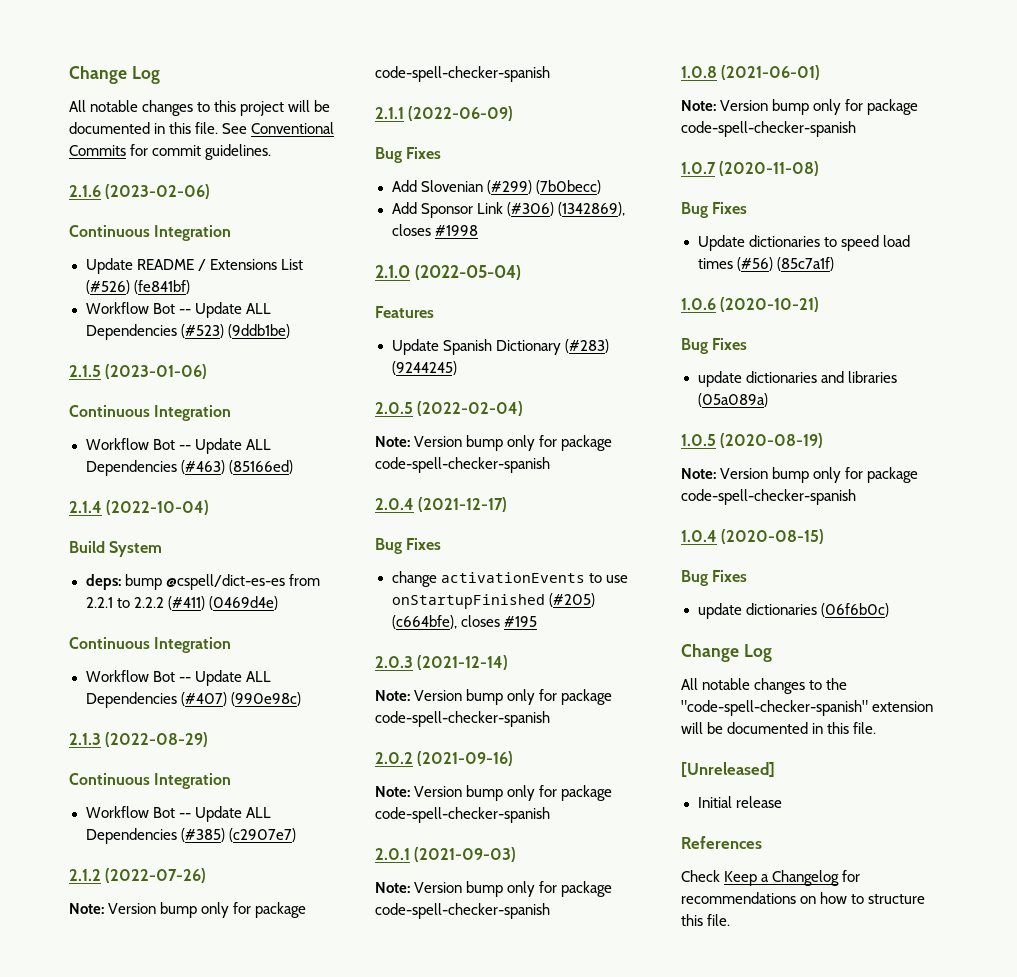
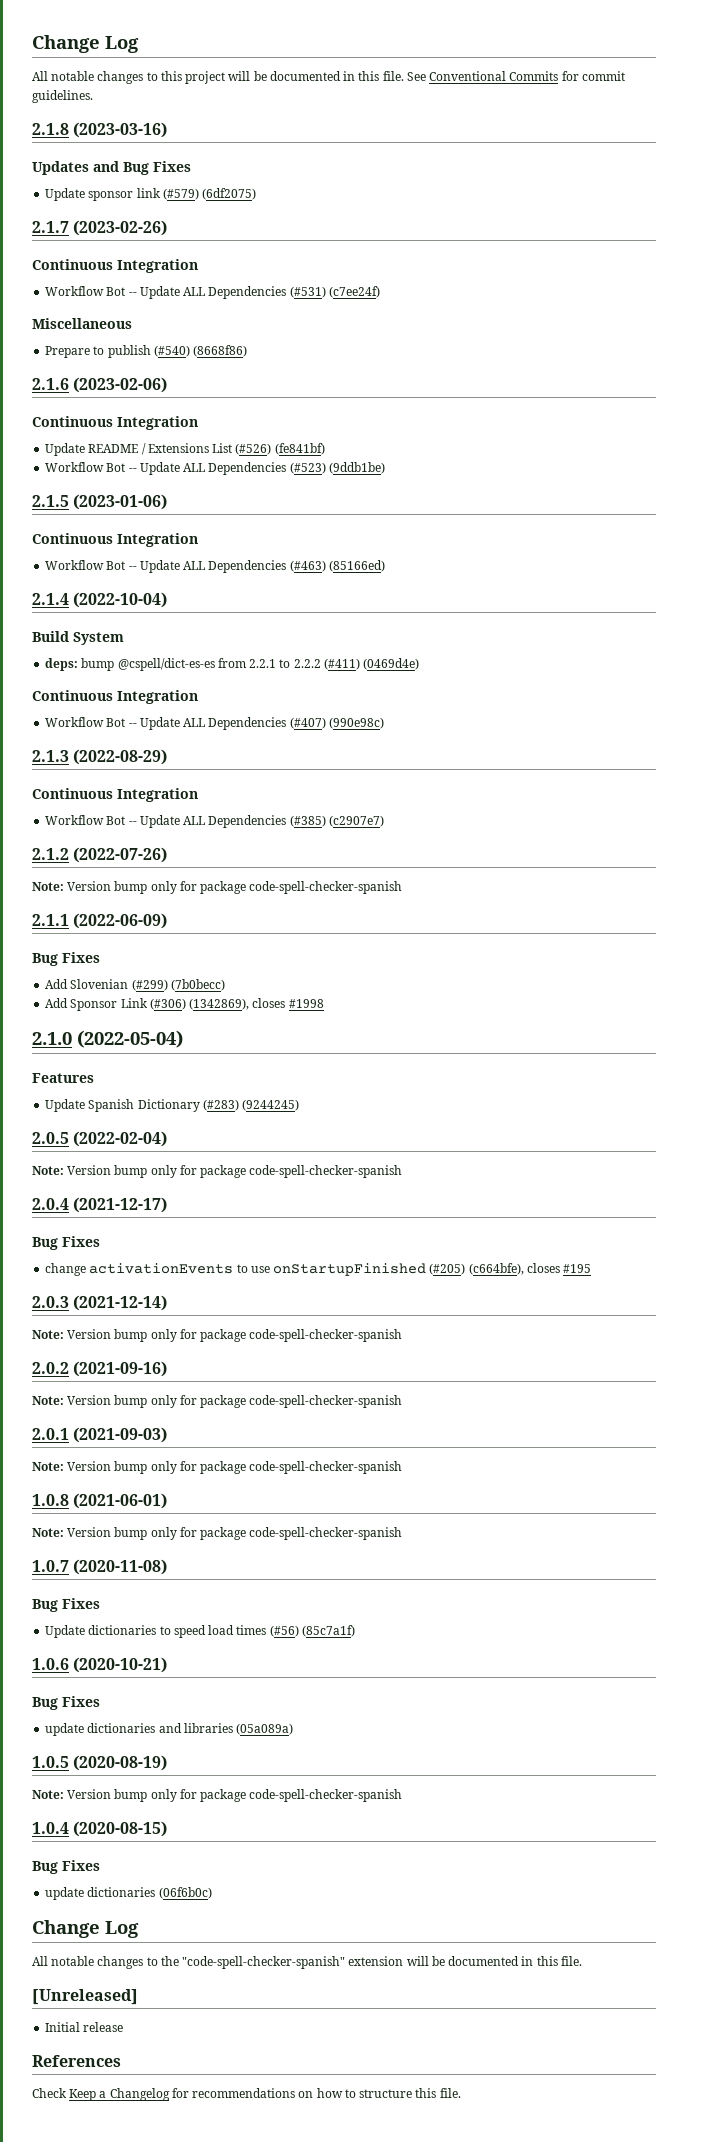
(272, 152) none -> [32,122,168,138] [32,161,191,175] [45,188,257,201] [32,220,168,236] [32,259,198,273] [45,286,380,299] [32,318,132,329] [45,345,248,358] // 2.1.8 (2023-03-16) // Updates and Bug Fixes // Update sponsor link (#579) (6df2075) // 2.1.7 (2023-02-26) // Continuous Integration // Workflow Bot -- Update ALL Dependencies (#531) (c7ee24f) // Miscellaneous // Prepare to publish (#540) (8668f86)

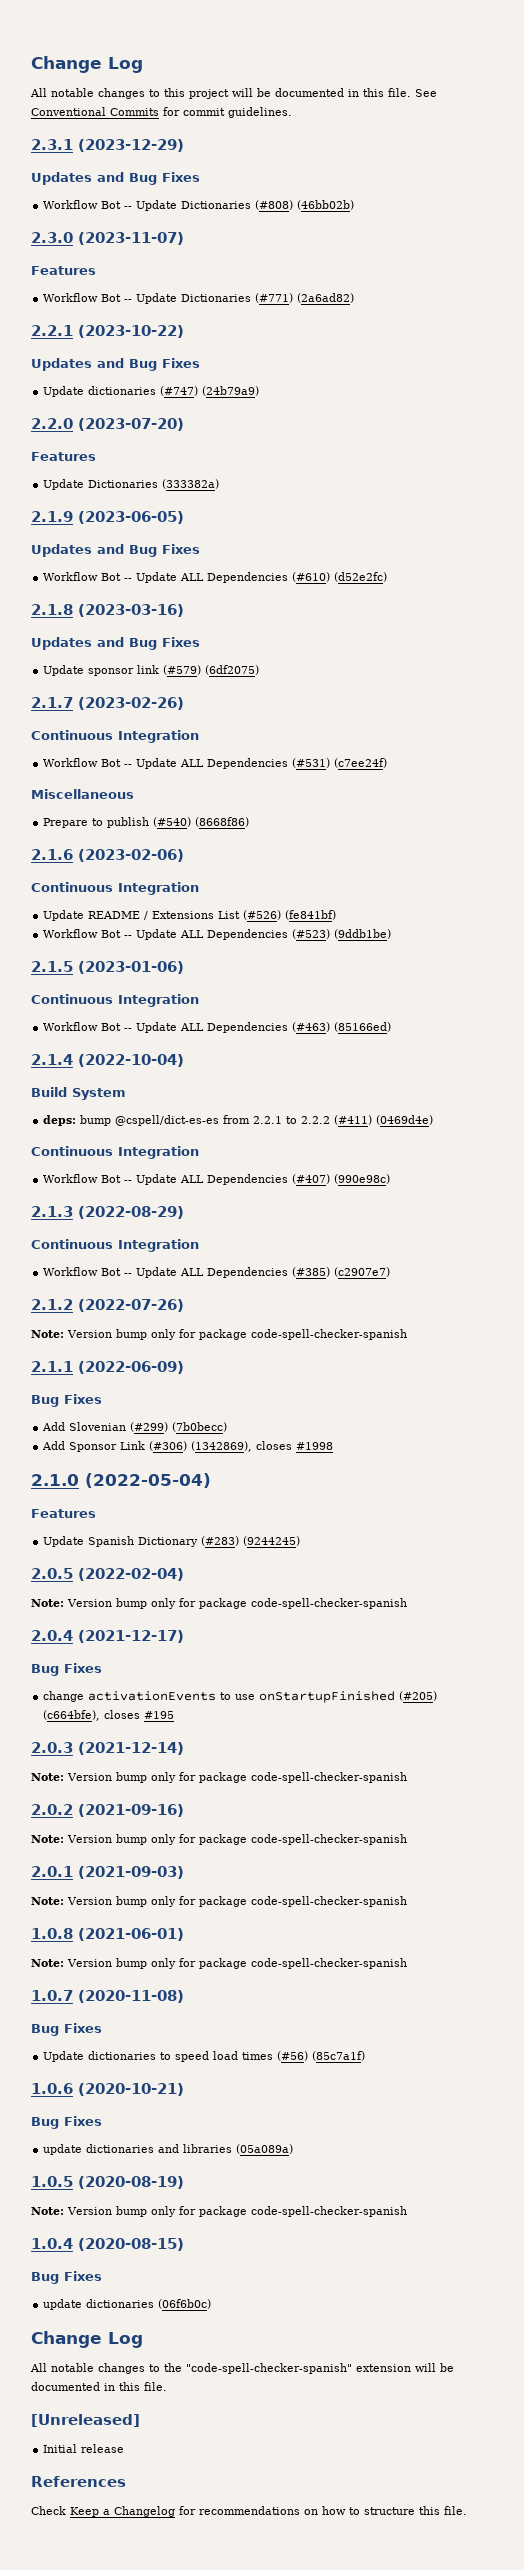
(93, 96) none -> [31,139,184,152] [31,172,200,185] [43,200,355,211] [31,232,184,245] [31,266,96,275] [43,293,355,304] [31,325,184,338] [31,358,200,371] [43,386,260,397] [31,418,184,431] [31,452,96,461] [43,479,220,490] [31,511,184,524] [31,544,200,557] [43,572,388,583] // 2.3.1 (2023-12-29) // Updates and Bug Fixes // Workflow Bot -- Update Dictionaries (#808) (46bb02b) // 2.3.0 (2023-11-07) // Features // Workflow Bot -- Update Dictionaries (#771) (2a6ad82) // 2.2.1 (2023-10-22) // Updates and Bug Fixes // Update dictionaries (#747) (24b79a9) // 2.2.0 (2023-07-20) // Features // Update Dictionaries (333382a) // 2.1.9 (2023-06-05) // Updates and Bug Fixes // Workflow Bot -- Update ALL Dependencies (#610) (d52e2fc)

